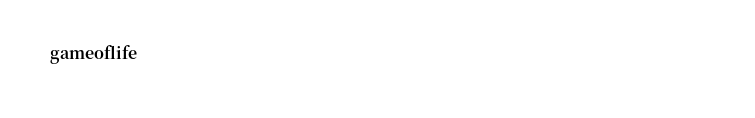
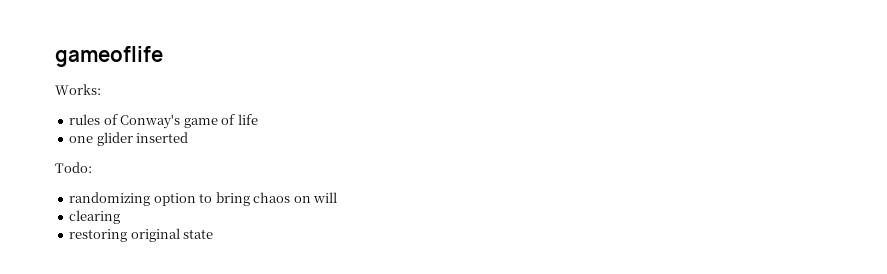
(137, 54) none -> [55,84,101,95] [69,114,258,129] [69,132,189,146] [55,162,92,173] [69,192,338,206] [69,210,121,224] [69,228,214,242] // Works: // rules of Conway's game of life // one glider inserted // Todo: // randomizing option to bring chaos on will // clearing // restoring original state

